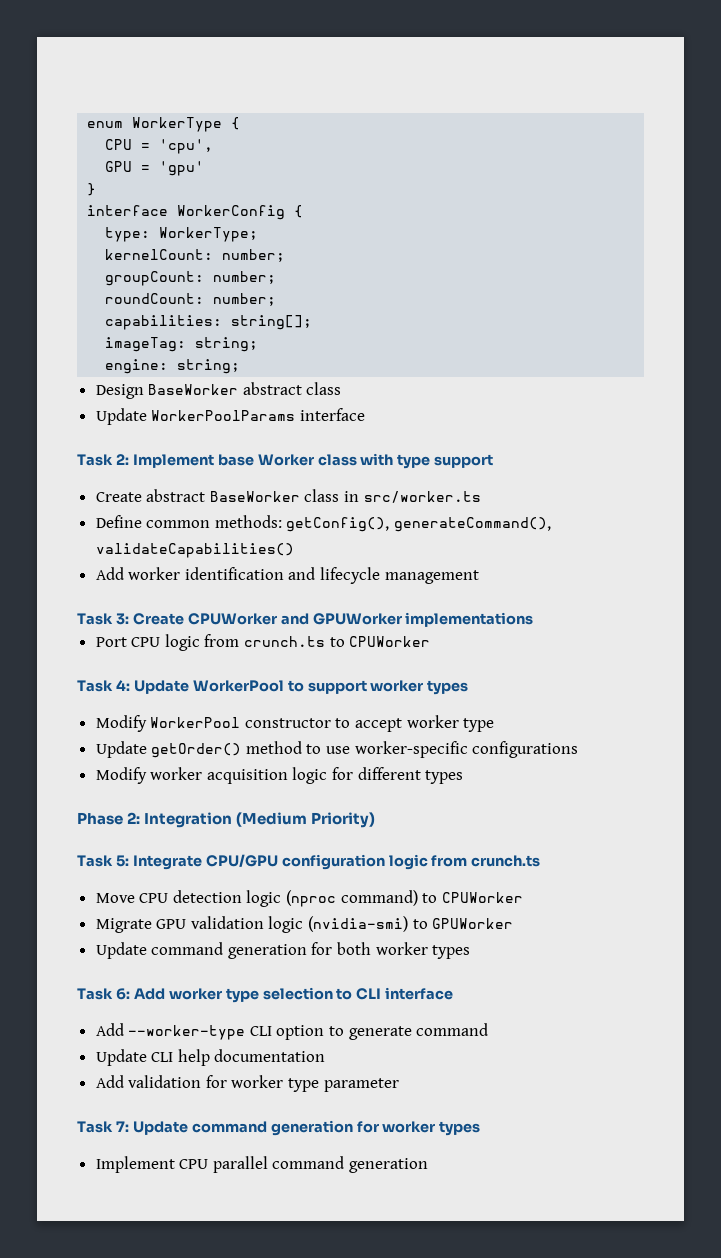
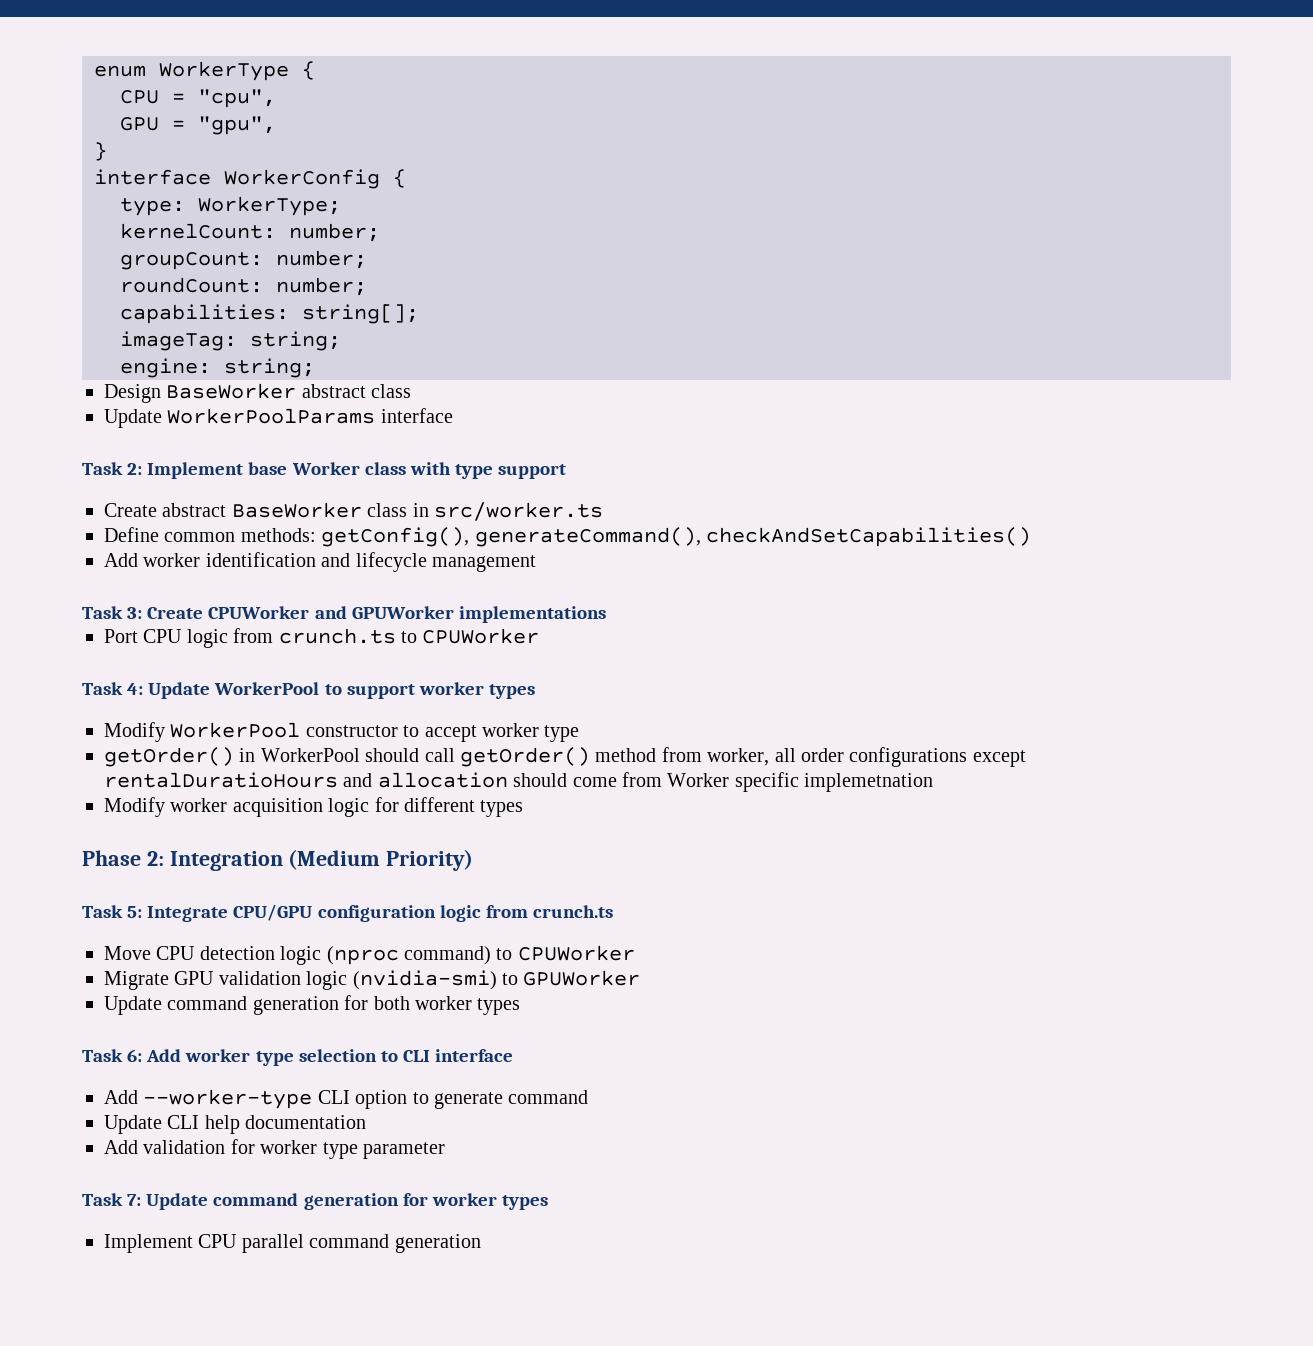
[159,139,214,154] 'cpu', -> [198,89,276,108] "cpu",
[159,161,205,176] 'gpu' -> [198,116,276,135] "gpu",
[95,543,294,558] validateCapabilities() -> [706,527,1031,547] checkAndSetCapabilities()
[95,741,579,758] Update getOrder() method to use worker-specific configurations -> [104,747,1026,767] [104,772,934,792] getOrder() in WorkerPool should call getOrder() method from worker, all order configurations except rentalDuratioHours and allocation should come from Worker specific implemetnation

